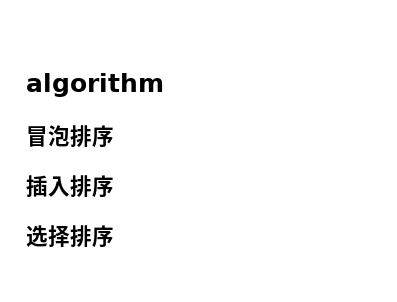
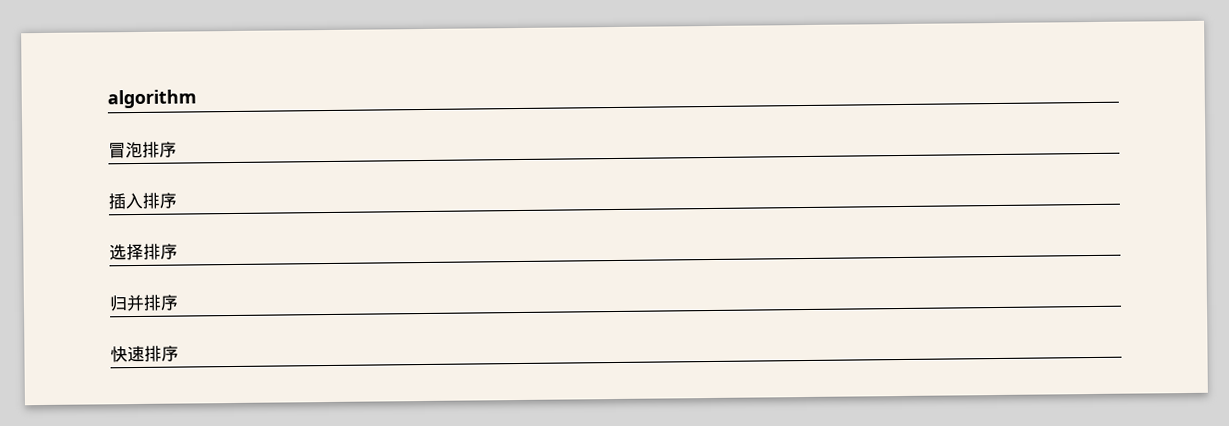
(114, 236) none -> [109,294,178,312] [110,345,179,363] // 归并排序 // 快速排序

